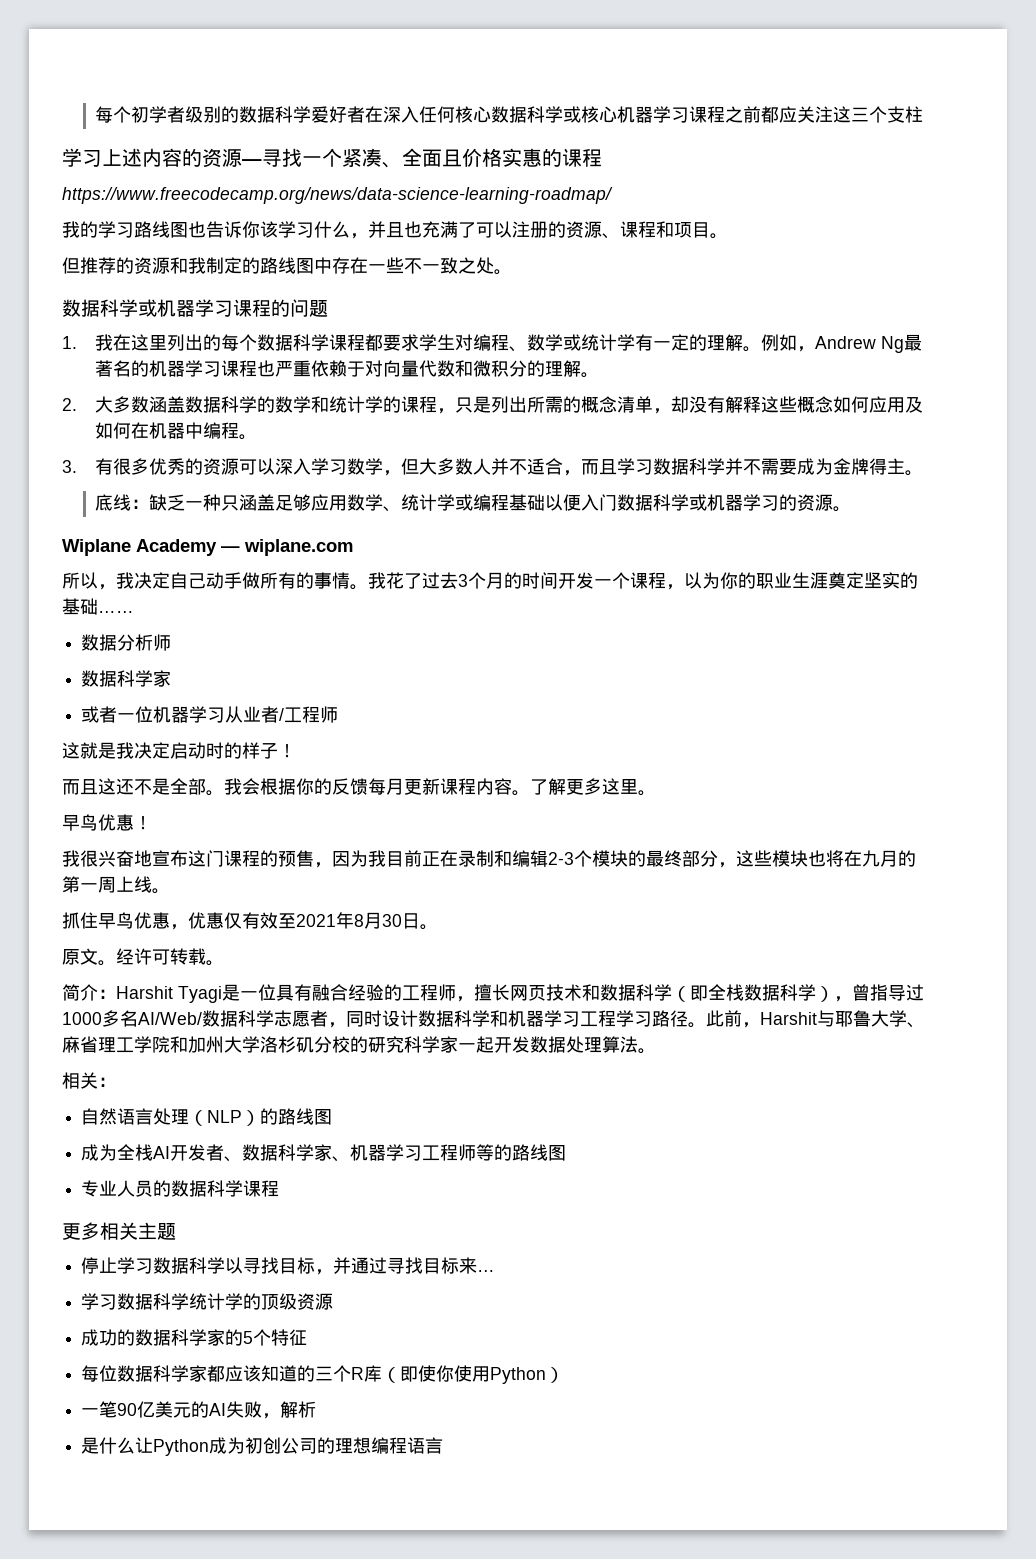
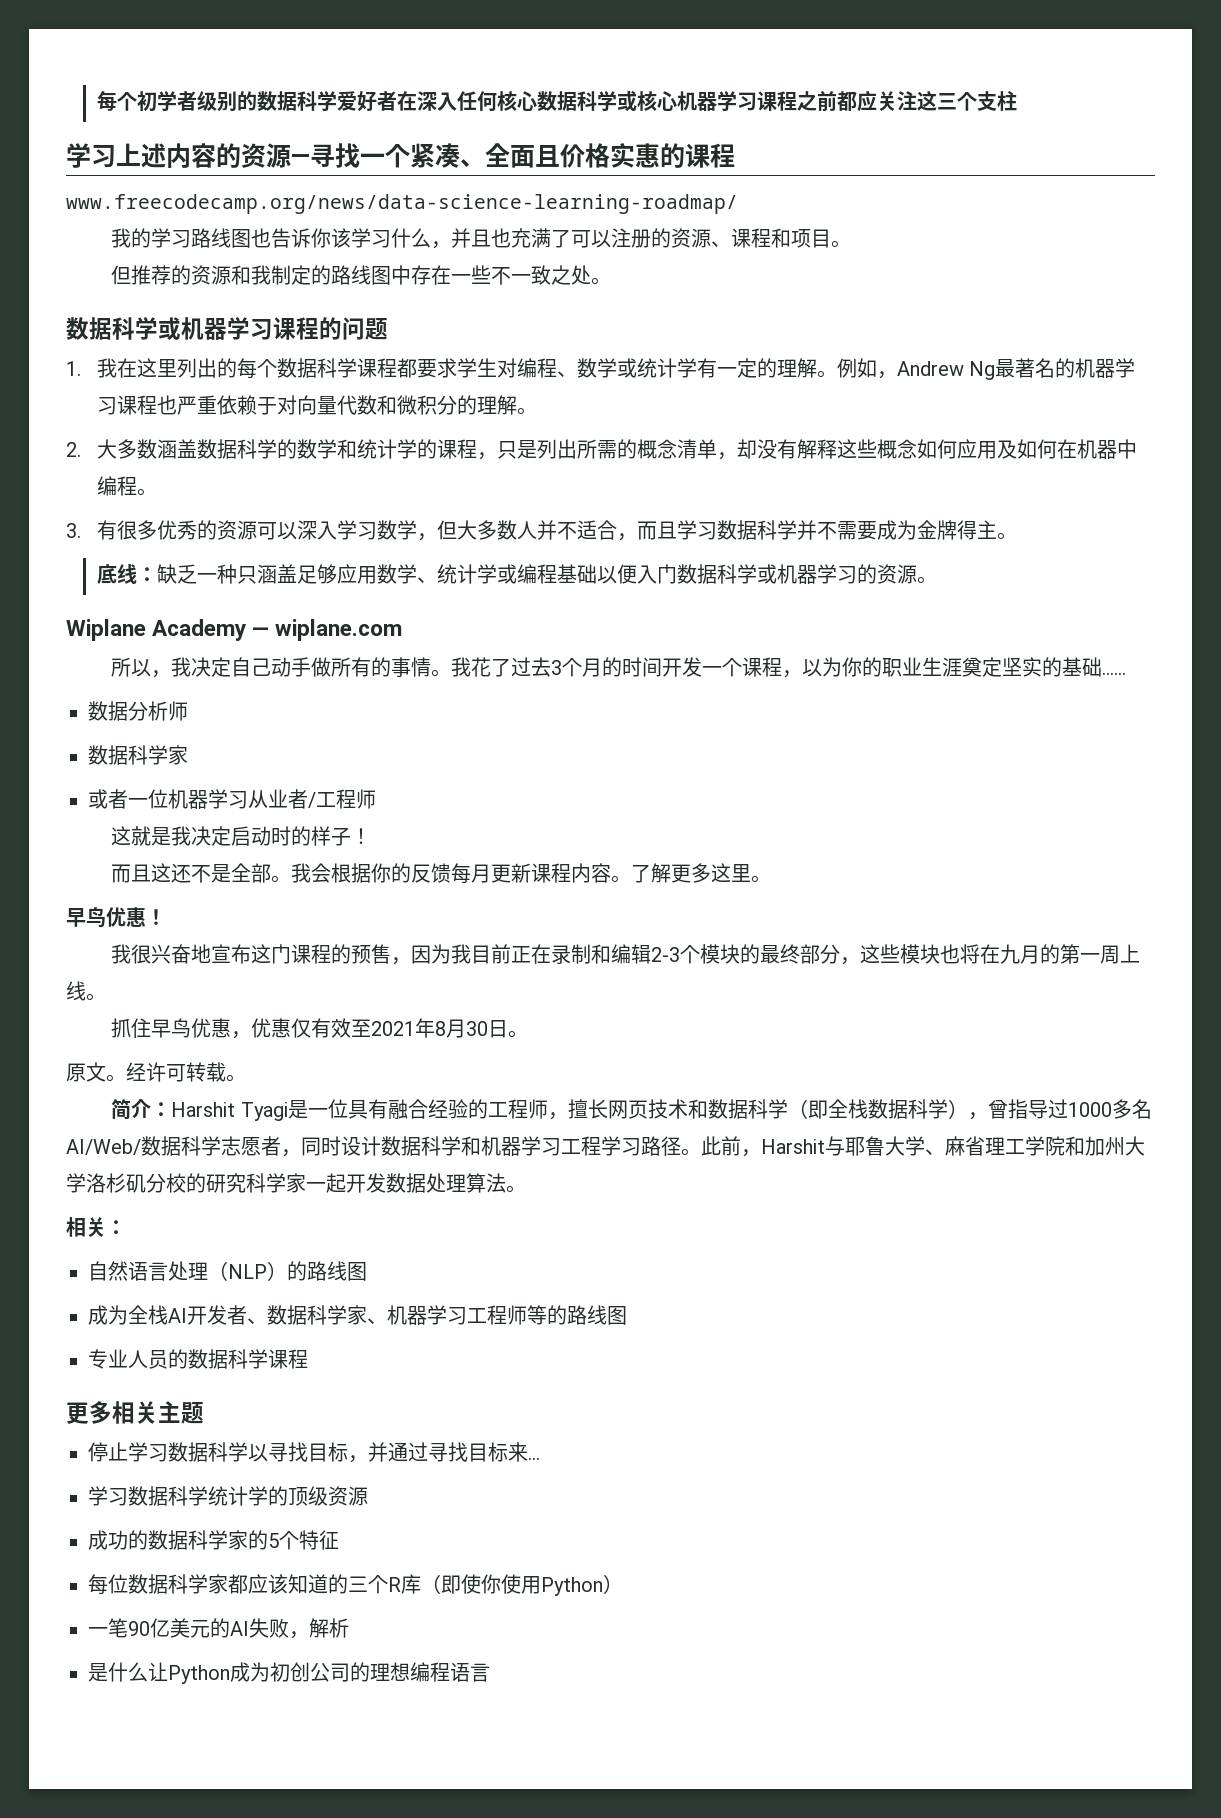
[62,187,613,204] https://www.freecodecamp.org/news/data-science-learning-roadmap/ -> [66,194,738,214] www.freecodecamp.org/news/data-science-learning-roadmap/

